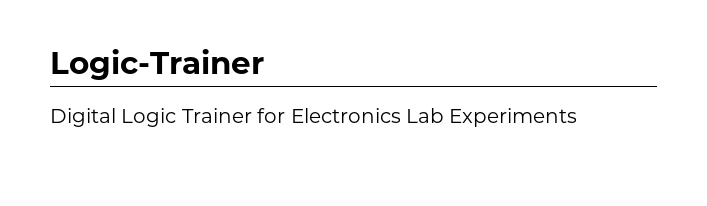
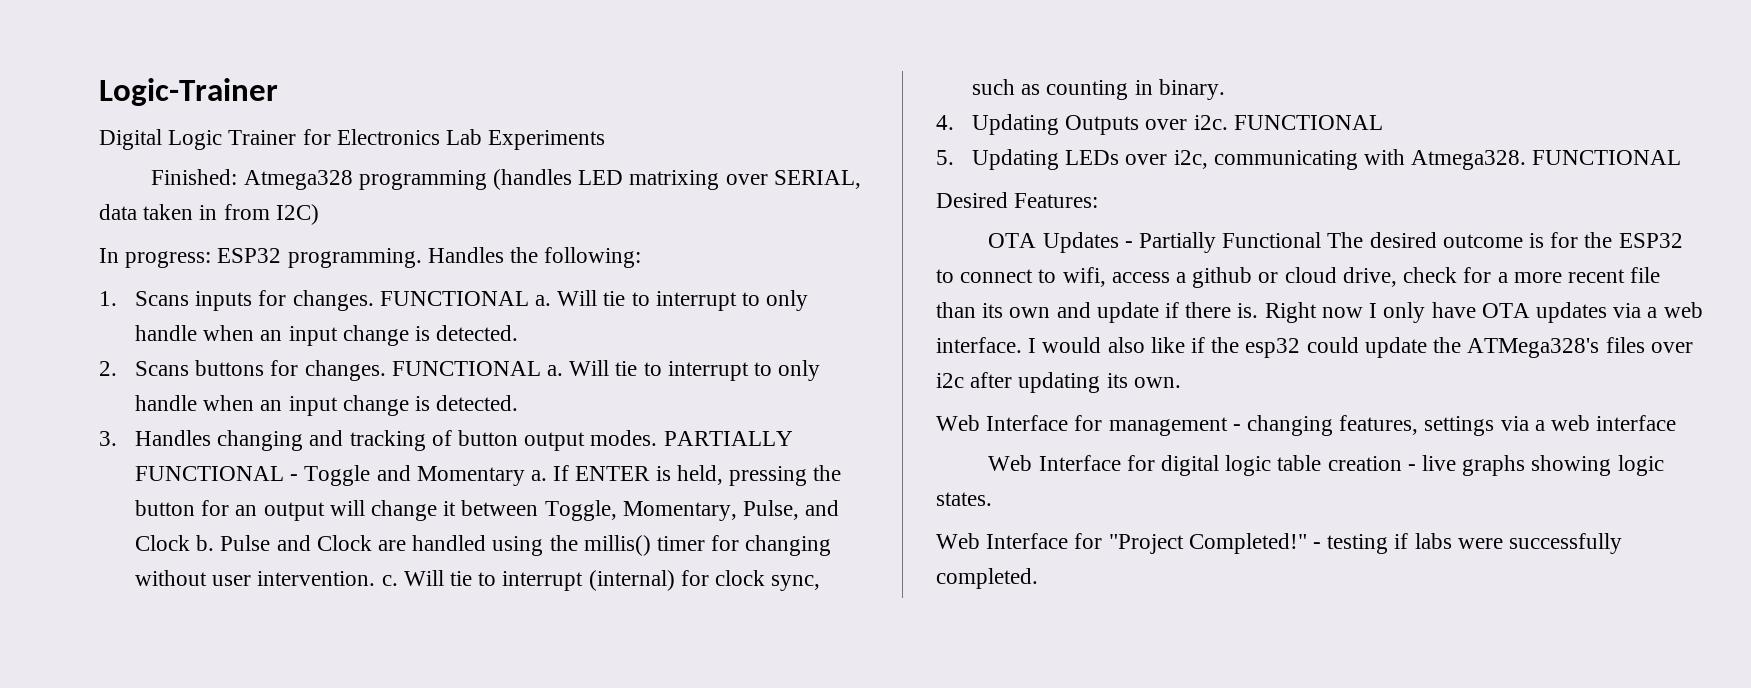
(578, 117) none -> [151,169,861,190] [99,204,319,225] [99,247,642,268] [99,290,809,311] [134,325,519,346] [99,360,821,381] [134,395,519,416] [99,430,793,451] [134,465,842,486] [134,500,840,521] [134,535,832,556] [134,570,821,591] [971,79,1225,100] [936,114,1383,135] [936,149,1682,170] [936,192,1099,208] [988,232,1683,253] [936,267,1661,288] [936,302,1703,323] [936,337,1693,358] [936,372,1181,393] [936,415,1677,436] [988,455,1664,476] [936,492,992,506] [936,533,1623,554] [936,568,1038,589] // Finished: Atmega328 programming (handles LED matrixing over SERIAL, data taken in from I2C) // In progress: ESP32 programming. Handles the following: // 1. Scans inputs for changes. FUNCTIONAL a. Will tie to interrupt to only handle when an input change is detected. // 2. Scans buttons for changes. FUNCTIONAL a. Will tie to interrupt to only handle when an input change is detected. // 3. Handles changing and tracking of button output modes. PARTIALLY FUNCTIONAL - Toggle and Momentary a. If ENTER is held, pressing the button for an output will change it between Toggle, Momentary, Pulse, and Clock b. Pulse and Clock are handled using the millis() timer for changing without user intervention. c. Will tie to interrupt (internal) for clock sync, such as counting in binary. // 4. Updating Outputs over i2c. FUNCTIONAL // 5. Updating LEDs over i2c, communicating with Atmega328. FUNCTIONAL // Desired Features: // OTA Updates - Partially Functional The desired outcome is for the ESP32 to connect to wifi, access a github or cloud drive, check for a more recent file than its own and update if there is. Right now I only have OTA updates via a web interface. I would also like if the esp32 could update the ATMega328's files over i2c after updating its own. // Web Interface for management - changing features, settings via a web interface // Web Interface for digital logic table creation - live graphs showing logic states. // Web Interface for "Project Completed!" - testing if labs were successfully completed.

